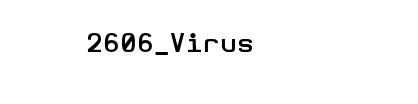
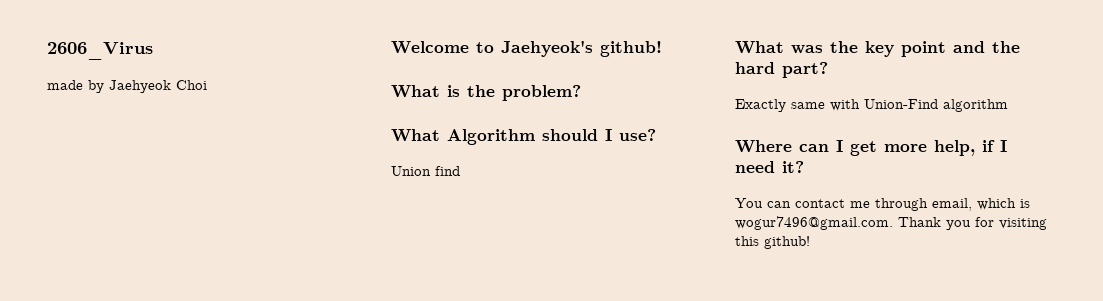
(254, 44) none -> [47,80,207,93] [391,40,662,57] [391,85,581,101] [391,129,656,145] [391,166,460,176] [735,41,1020,57] [735,62,828,78] [735,99,1008,112] [735,140,1007,156] [735,161,804,173] [735,198,1030,211] [735,216,1047,230] [735,236,810,249] // made by Jaehyeok Choi // Welcome to Jaehyeok's github! // What is the problem? // What Algorithm should I use? // Union find // What was the key point and the hard part? // Exactly same with Union-Find algorithm // Where can I get more help, if I need it? // You can contact me through email, which is wogur7496@gmail.com. Thank you for visiting this github!

